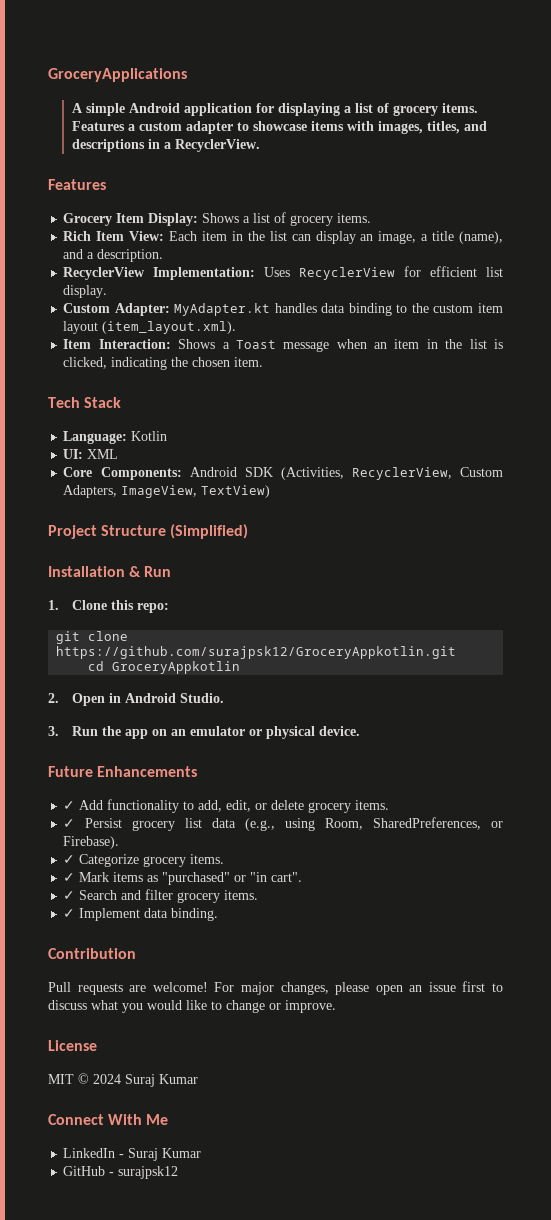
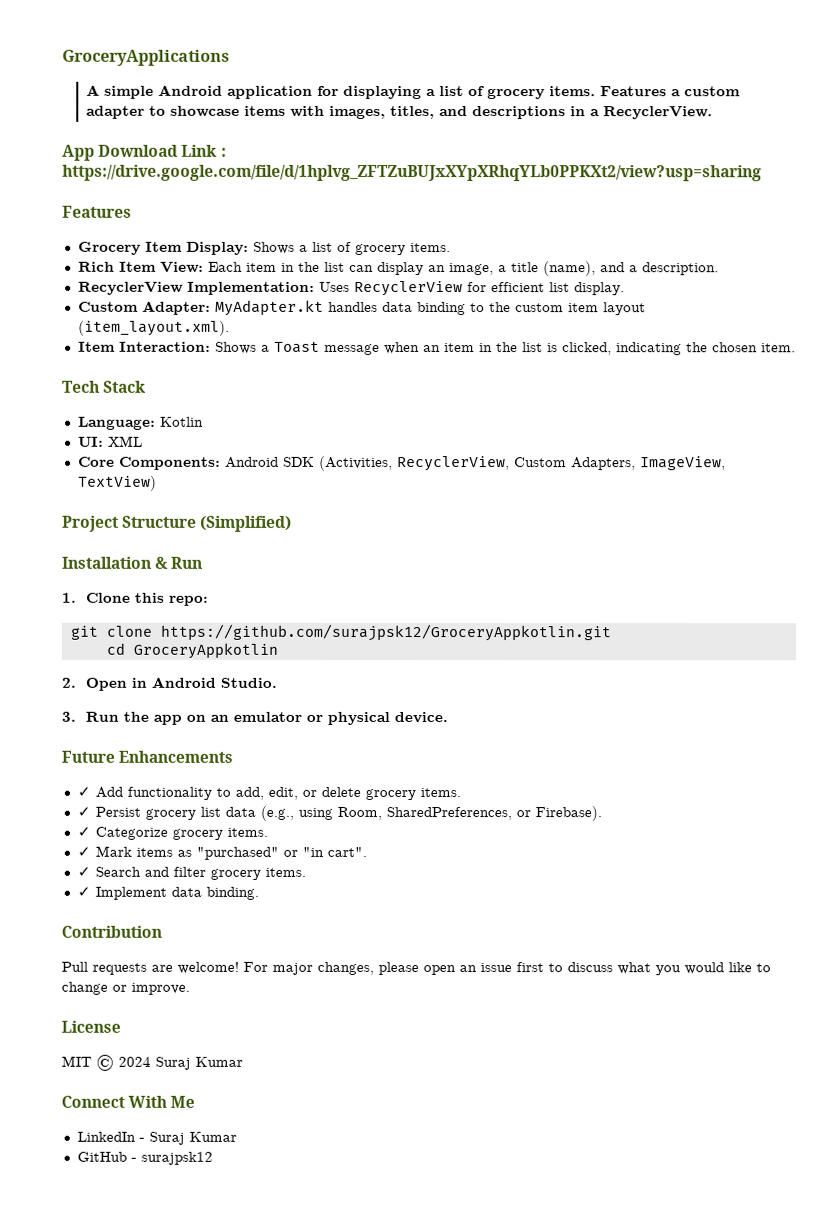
(260, 145) none -> [62,144,227,161] [62,164,762,182] // App Download Link : https://drive.google.com/file/d/1hplvg_ZFTZuBUJxXYpXRhqYLb0PPKXt2/view?usp=sharing

